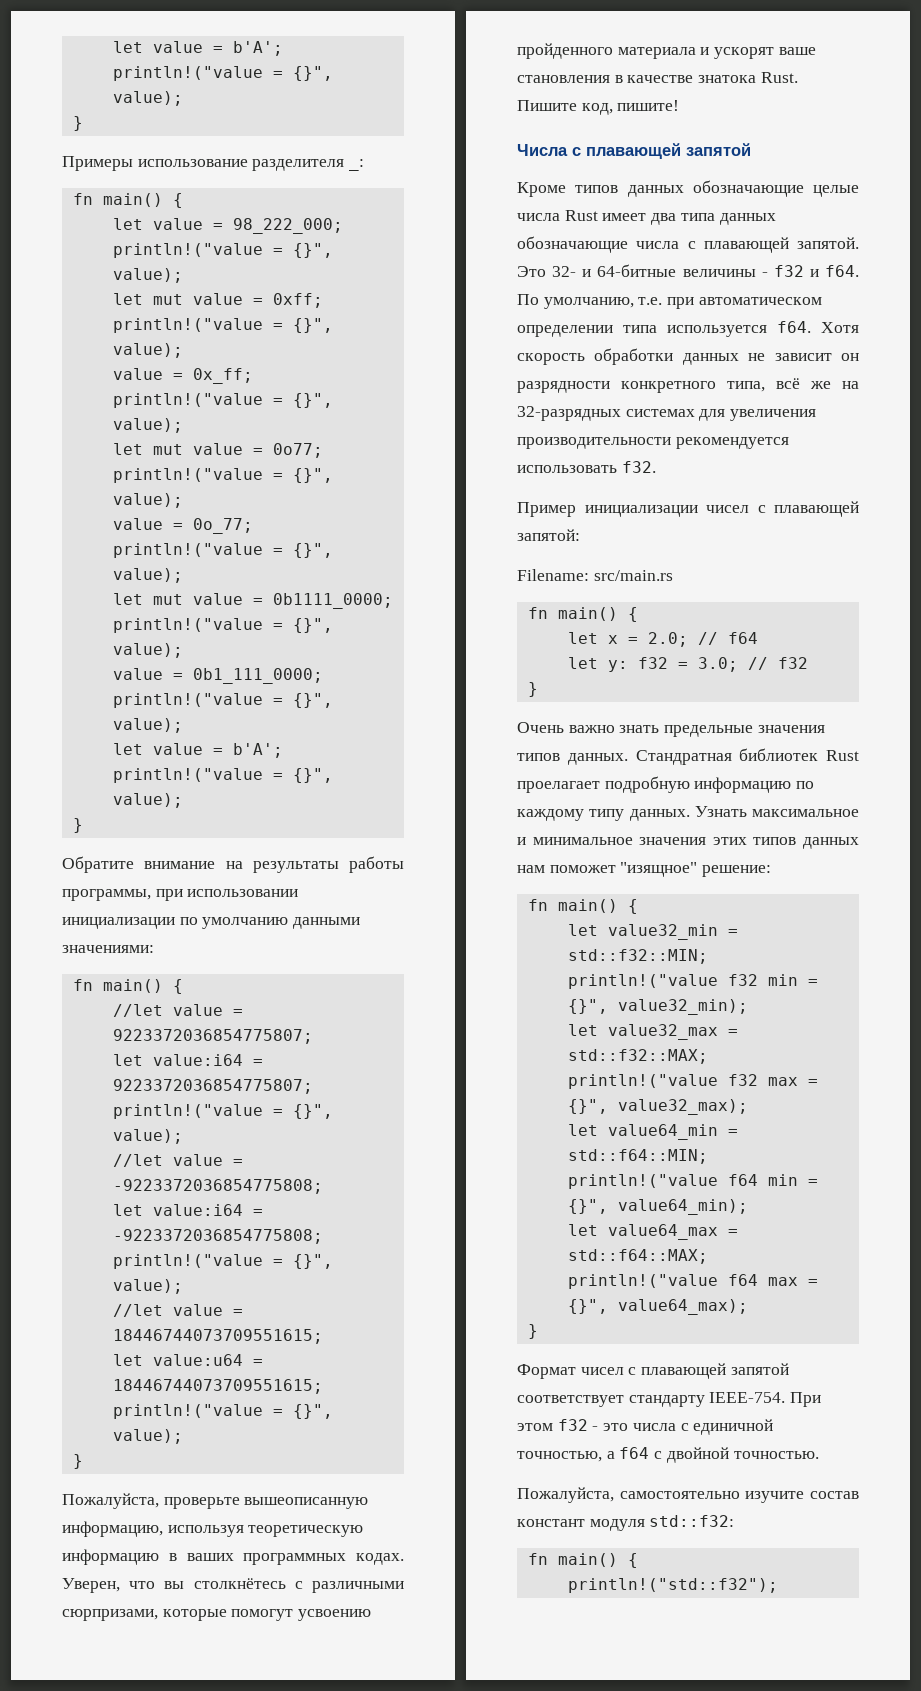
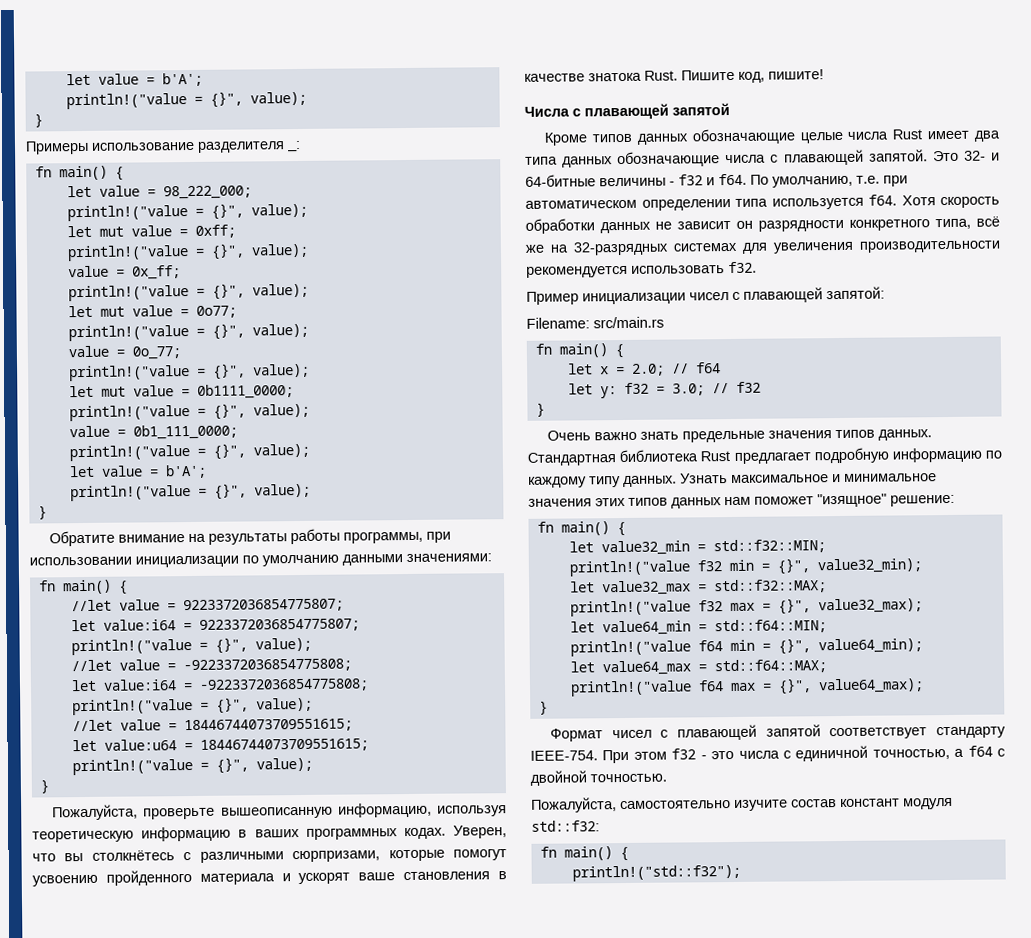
[635,748,859,765] [517,781,600,793] Стандратная библиотек Rust проелагает -> [527,449,811,466] Стандартная библиотека Rust предлагает

